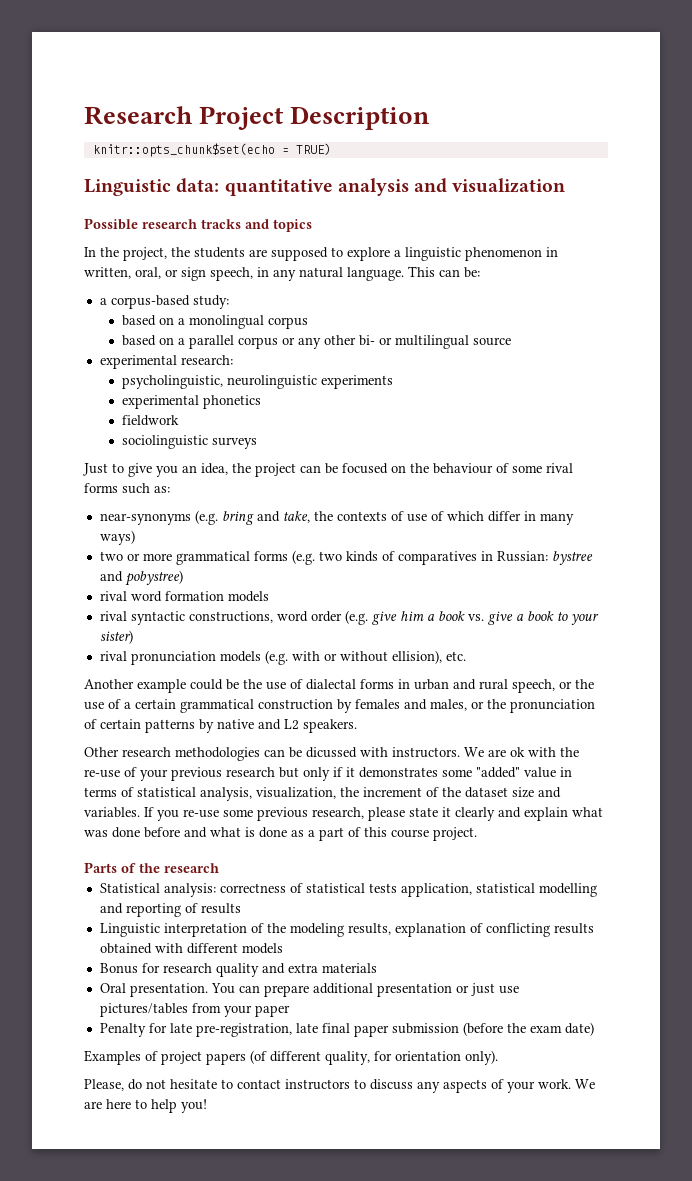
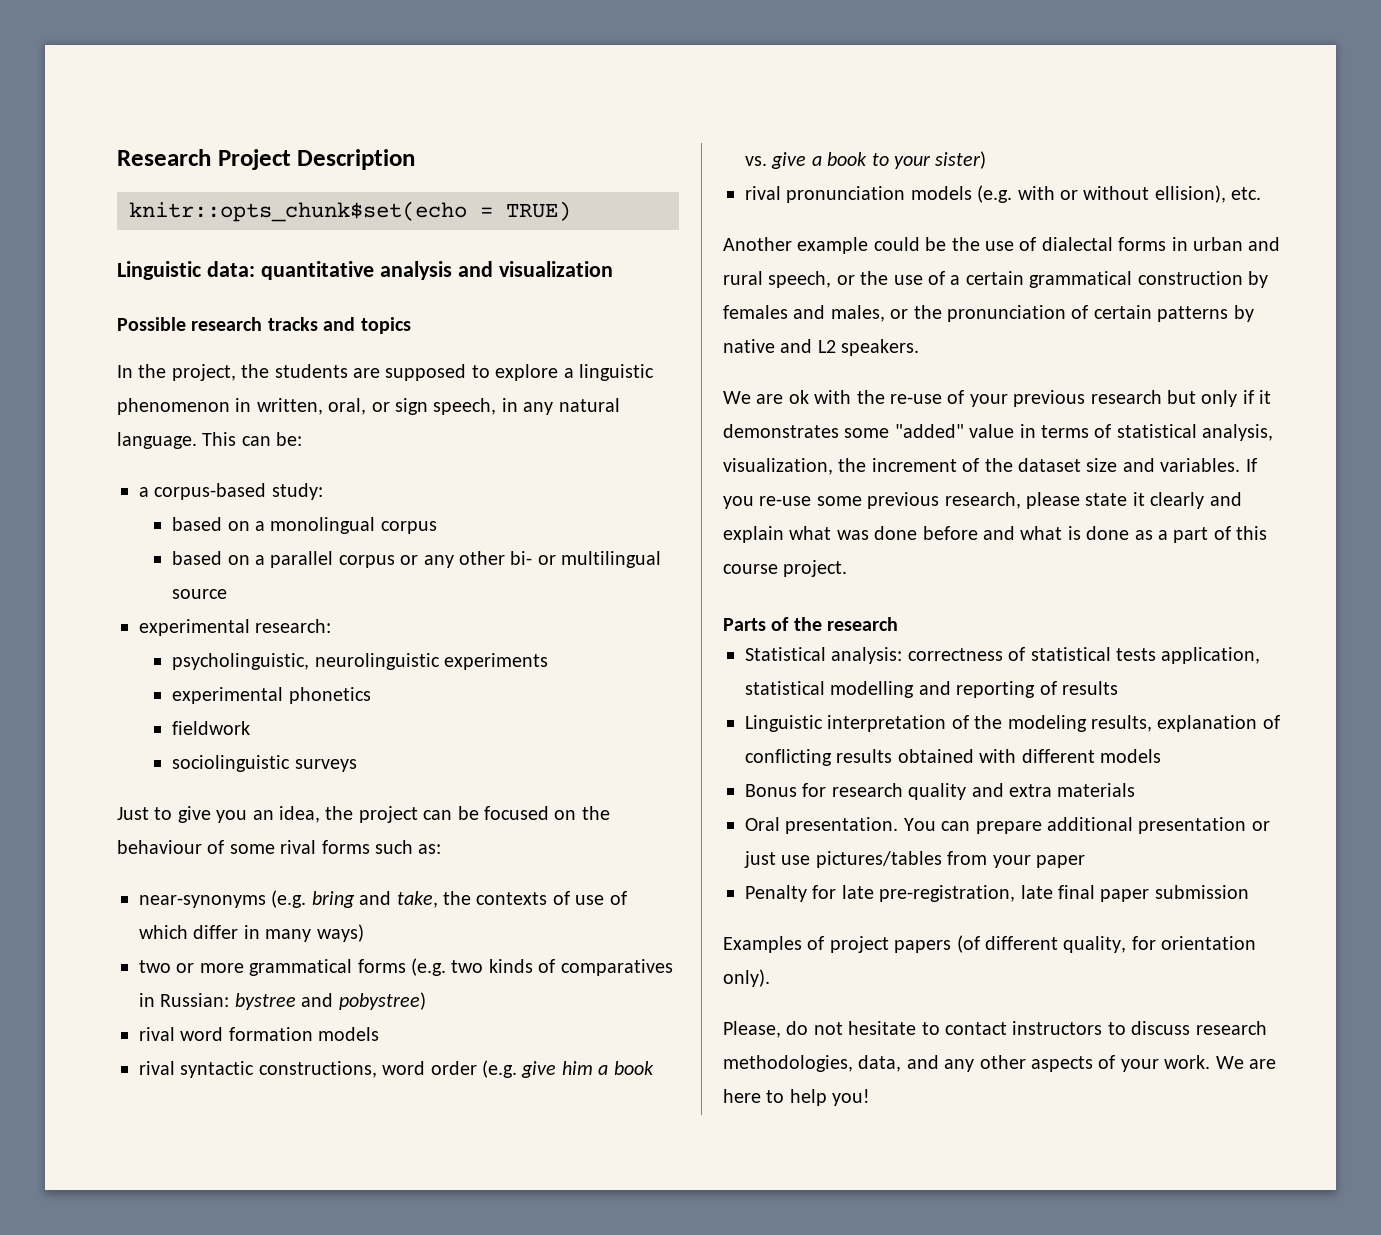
[84,747,460,761] Other research methodologies can be dicussed with instructors. -> (920, 347) none
[462,1022,594,1036] (before the exam date) -> (1249, 892) none
[417,1081,440,1093] any -> [1195,1021,1267,1035] [723,1055,1026,1072] research methodologies, data, and any other

